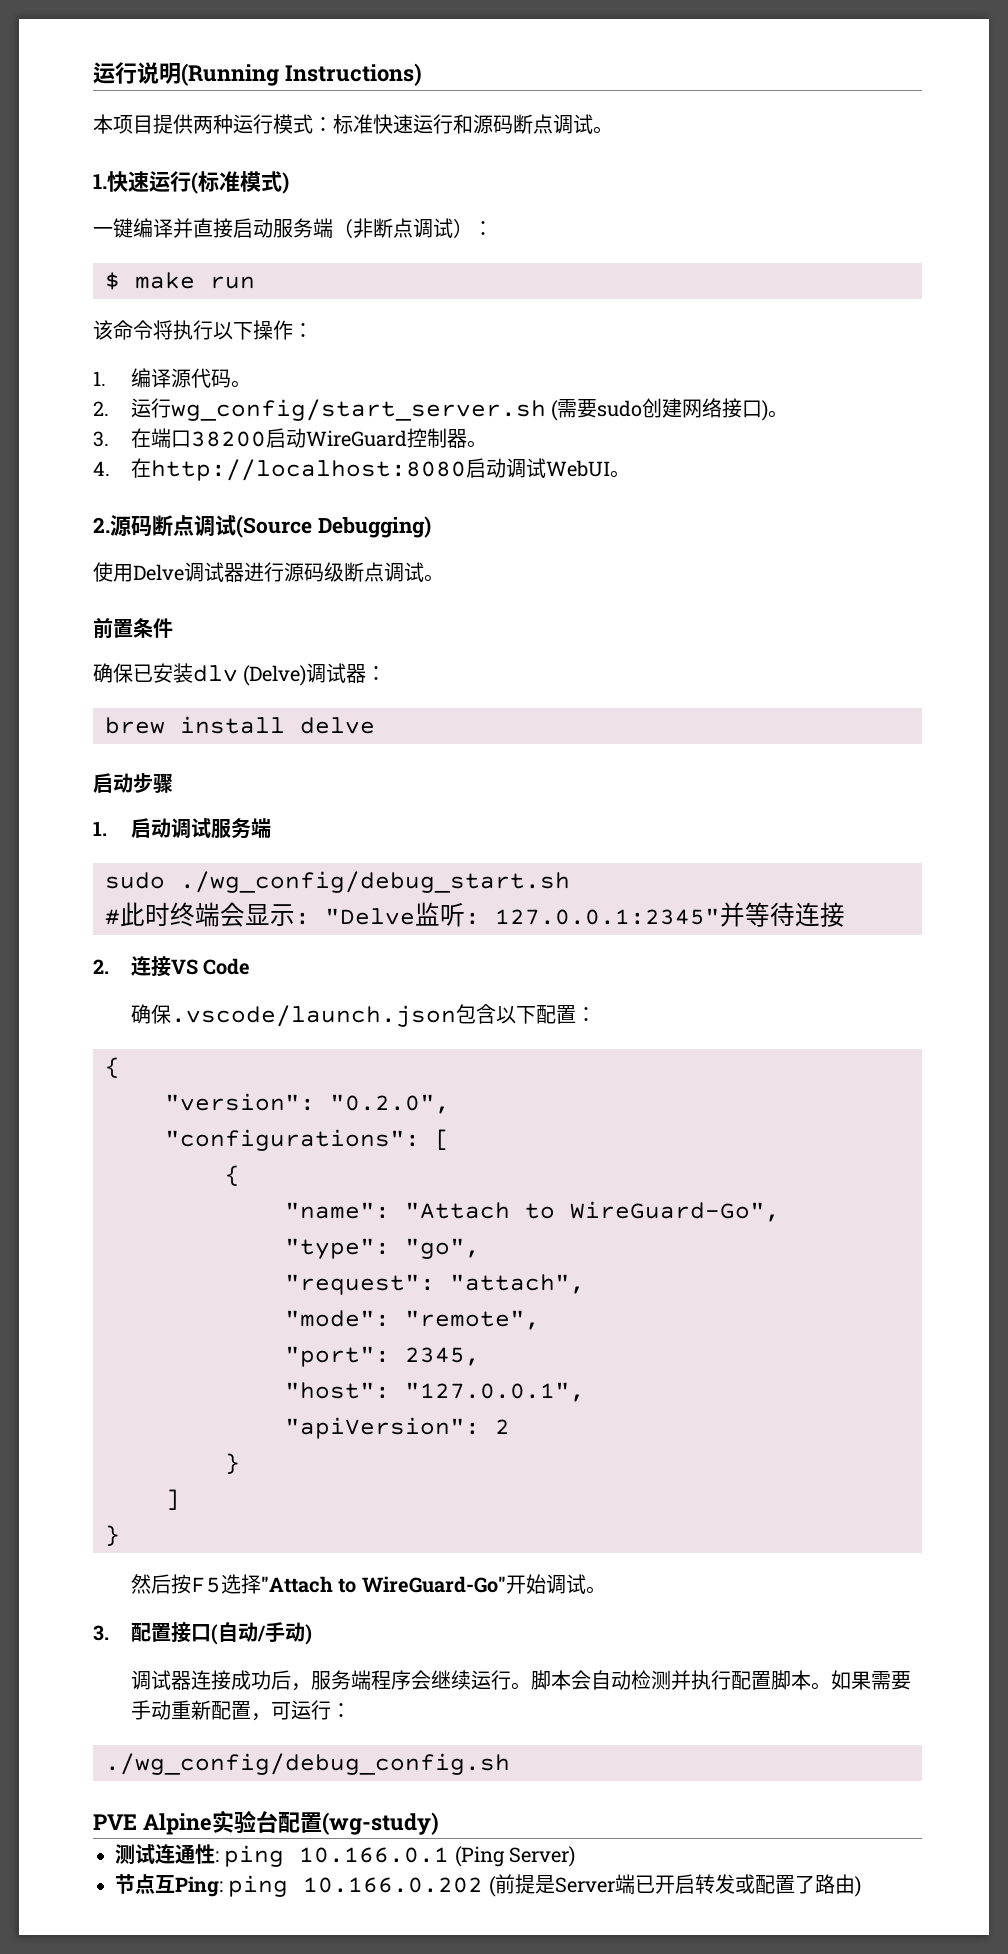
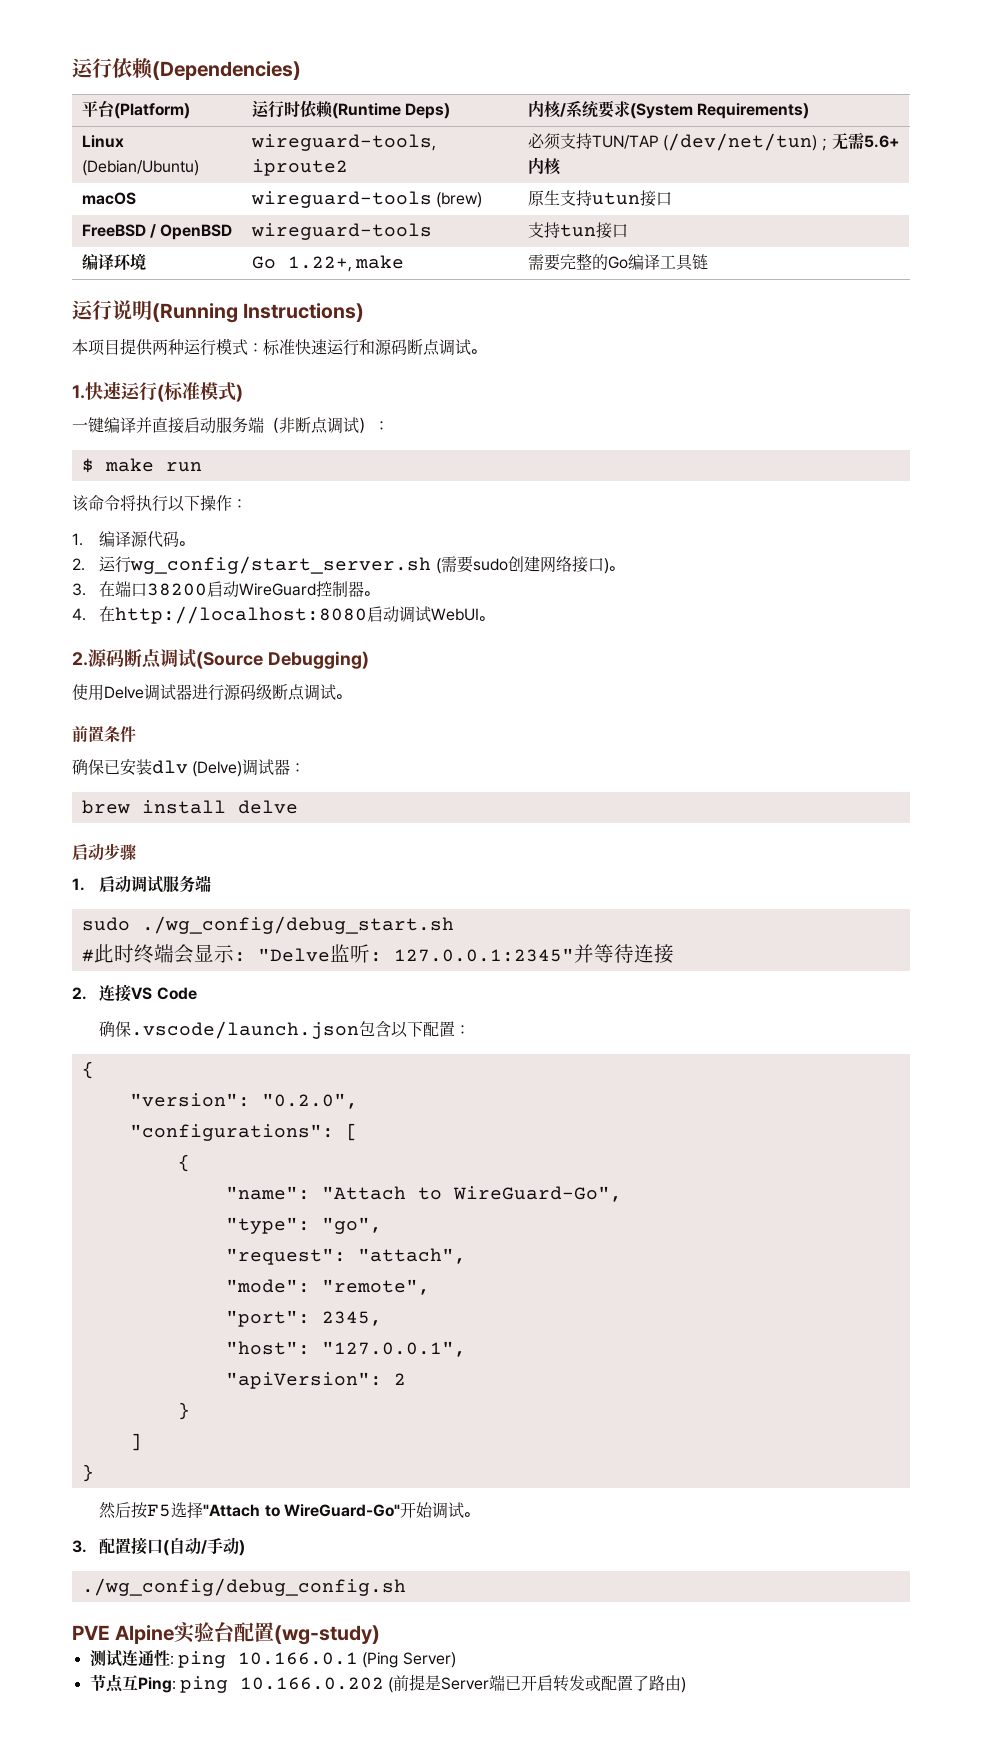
[93,62,137,84] 运行 -> [72,58,301,80] [81,100,190,119] [251,100,450,119] [527,100,809,119] [81,135,124,148] [81,160,199,176] [250,134,436,151] [251,159,348,176] [527,132,899,151] [527,157,561,175] [81,192,136,205] [250,191,482,208] [527,190,672,207] [81,224,233,240] [250,223,432,240] [527,222,628,239] [81,253,146,270] [251,255,404,272] [527,253,708,271] [72,300,112,320] 运行依赖(Dependencies) // 平台(Platform) | 运行时依赖(Runtime Deps) | 内核/系统要求(System Requirements) // Linux (Debian/Ubuntu) | wireguard-tools, iproute2 | 必须支持TUN/TAP (/dev/net/tun)；无需5.6+内核 // macOS | wireguard-tools (brew) | 原生支持utun接口 // FreeBSD / OpenBSD | wireguard-tools | 支持tun接口 // 编译环境 | Go 1.22+, make | 需要完整的Go编译工具链 // 运行
[130,1670,911,1691] [130,1700,351,1721] // 调试器连接成功后，服务端程序会继续运行。脚本会自动检测并执行配置脚本。如果需要手动重新配置，可运行： -> (246, 1548) none

